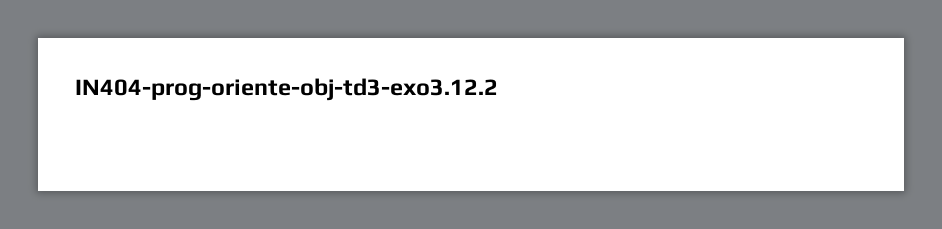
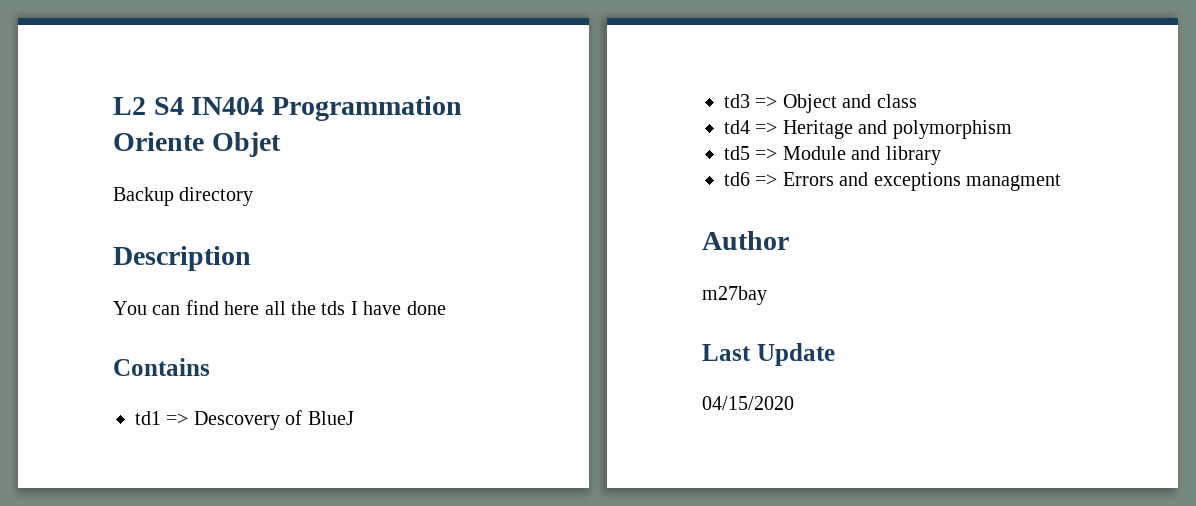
[75,78,498,101] IN404-prog-oriente-obj-td3-exo3.12.2 -> [113,96,462,121] [113,132,281,157] [113,187,254,206] [113,246,251,271] [113,300,446,315] [113,358,210,376] [135,410,354,430] [724,94,917,113] [724,120,1012,139] [724,146,941,165] [724,172,1061,191] [702,231,789,250] [702,286,767,305] [702,343,835,366] [702,396,794,410] L2 S4 IN404 Programmation Oriente Objet // Backup directory // Description // You can find here all the tds I have done // Contains // td1 => Descovery of BlueJ // td3 => Object and class // td4 => Heritage and polymorphism // td5 => Module and library // td6 => Errors and exceptions managment // Author // m27bay // Last Update // 04/15/2020

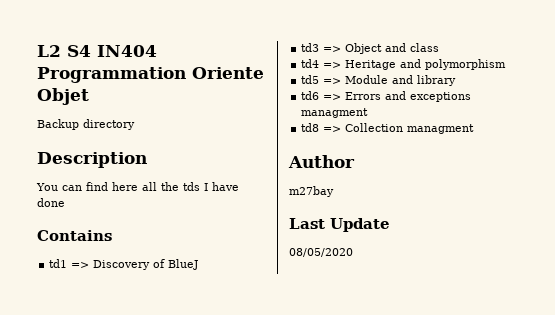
[193,411,280,430] Descovery -> [93,260,151,270] Discovery
(1061, 182) none -> [301,123,475,134] // td8 => Collection managment
[702,396,794,410] 04/15/2020 -> [289,248,353,257] 08/05/2020

